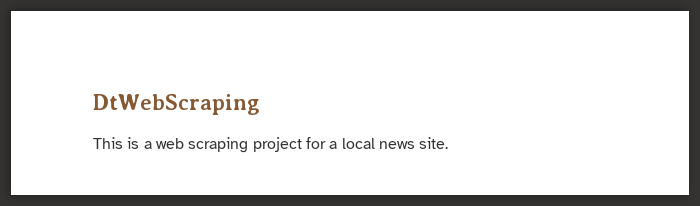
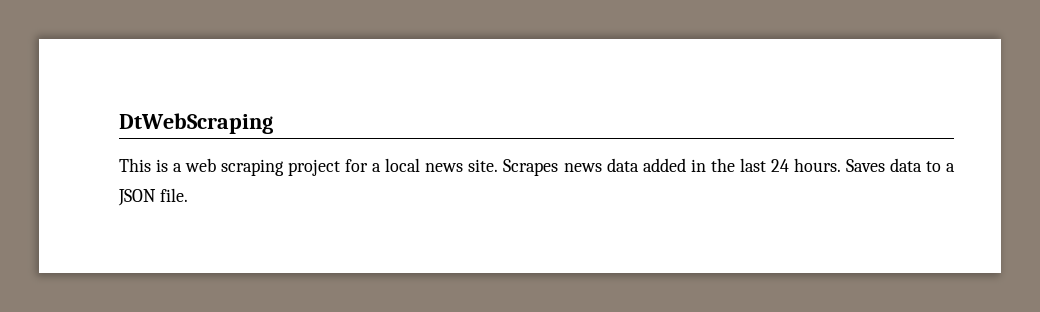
(449, 143) none -> [503,158,955,176] [118,188,188,206] Scrapes news data added in the last 24 hours. Saves data to a JSON file.

